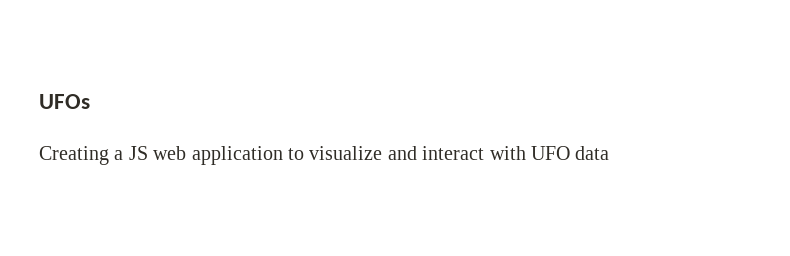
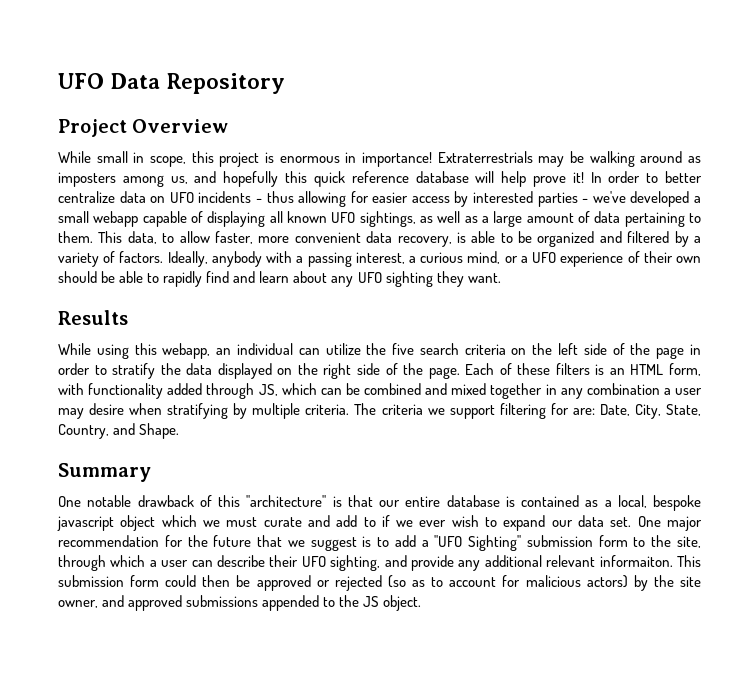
[39,94,90,109] [39,146,610,165] UFOs // Creating a JS web application to visualize and interact with UFO data -> [58,73,286,94] [58,119,229,137] [58,151,701,167] [58,171,702,187] [58,191,701,207] [58,211,701,227] [58,231,702,247] [58,251,701,267] [58,271,501,287] [58,310,128,325] [58,343,701,359] [58,363,701,379] [58,383,702,399] [58,403,701,419] [58,423,180,439] [58,463,151,482] [58,495,701,511] [57,515,702,531] [58,535,701,551] [58,555,701,571] [58,575,702,591] [58,595,422,611] UFO Data Repository // Project Overview // While small in scope, this project is enormous in importance! Extraterrestrials may be walking around as imposters among us, and hopefully this quick reference database will help prove it! In order to better centralize data on UFO incidents - thus allowing for easier access by interested parties - we've developed a small webapp capable of displaying all known UFO sightings, as well as a large amount of data pertaining to them. This data, to allow faster, more convenient data recovery, is able to be organized and filtered by a variety of factors. Ideally, anybody with a passing interest, a curious mind, or a UFO experience of their own should be able to rapidly find and learn about any UFO sighting they want. // Results // While using this webapp, an individual can utilize the five search criteria on the left side of the page in order to stratify the data displayed on the right side of the page. Each of these filters is an HTML form, with functionality added through JS, which can be combined and mixed together in any combination a user may desire when stratifying by multiple criteria. The criteria we support filtering for are: Date, City, State, Country, and Shape. // Summary // One notable drawback of this "architecture" is that our entire database is contained as a local, bespoke javascript object which we must curate and add to if we ever wish to expand our data set. One major recommendation for the future that we suggest is to add a "UFO Sighting" submission form to the site, through which a user can describe their UFO sighting, and provide any additional relevant informaiton. This submission form could then be approved or rejected (so as to account for malicious actors) by the site owner, and approved submissions appended to the JS object.

